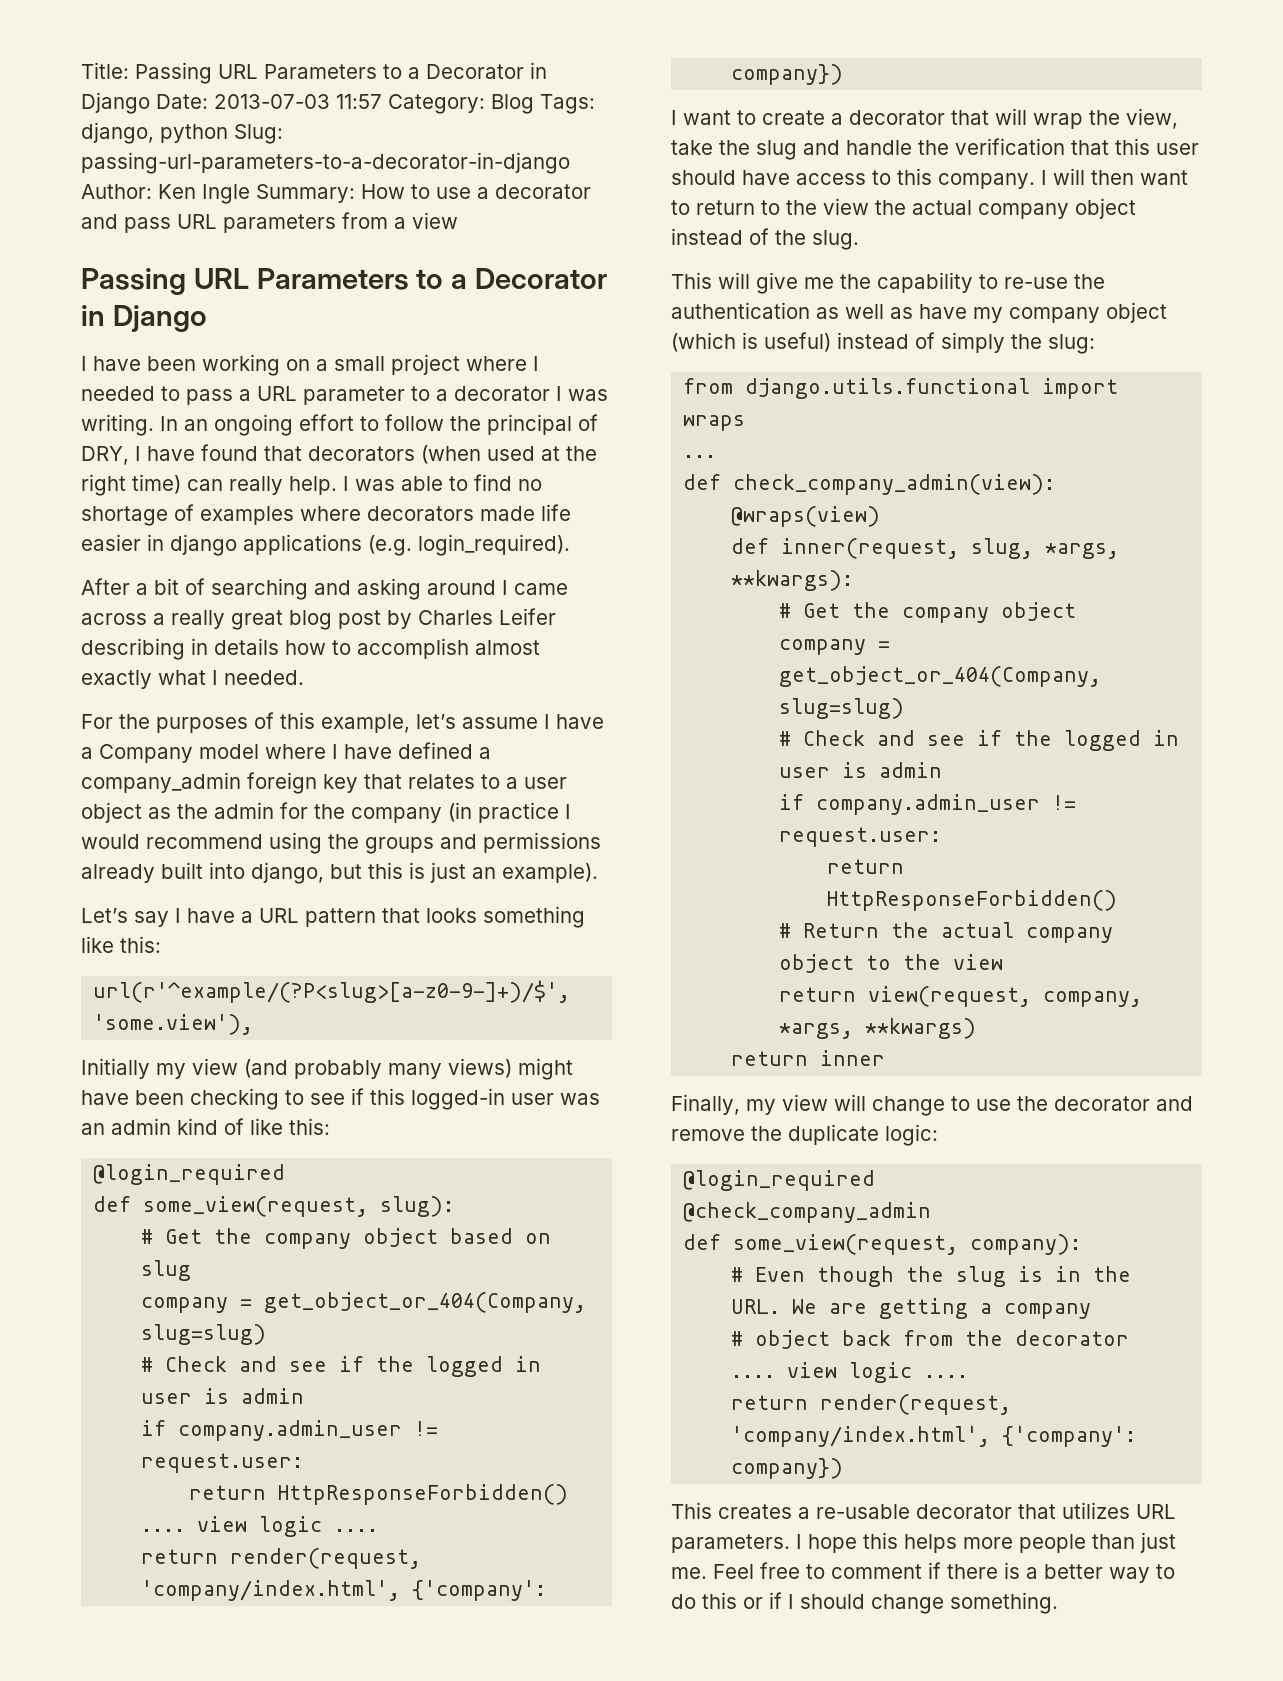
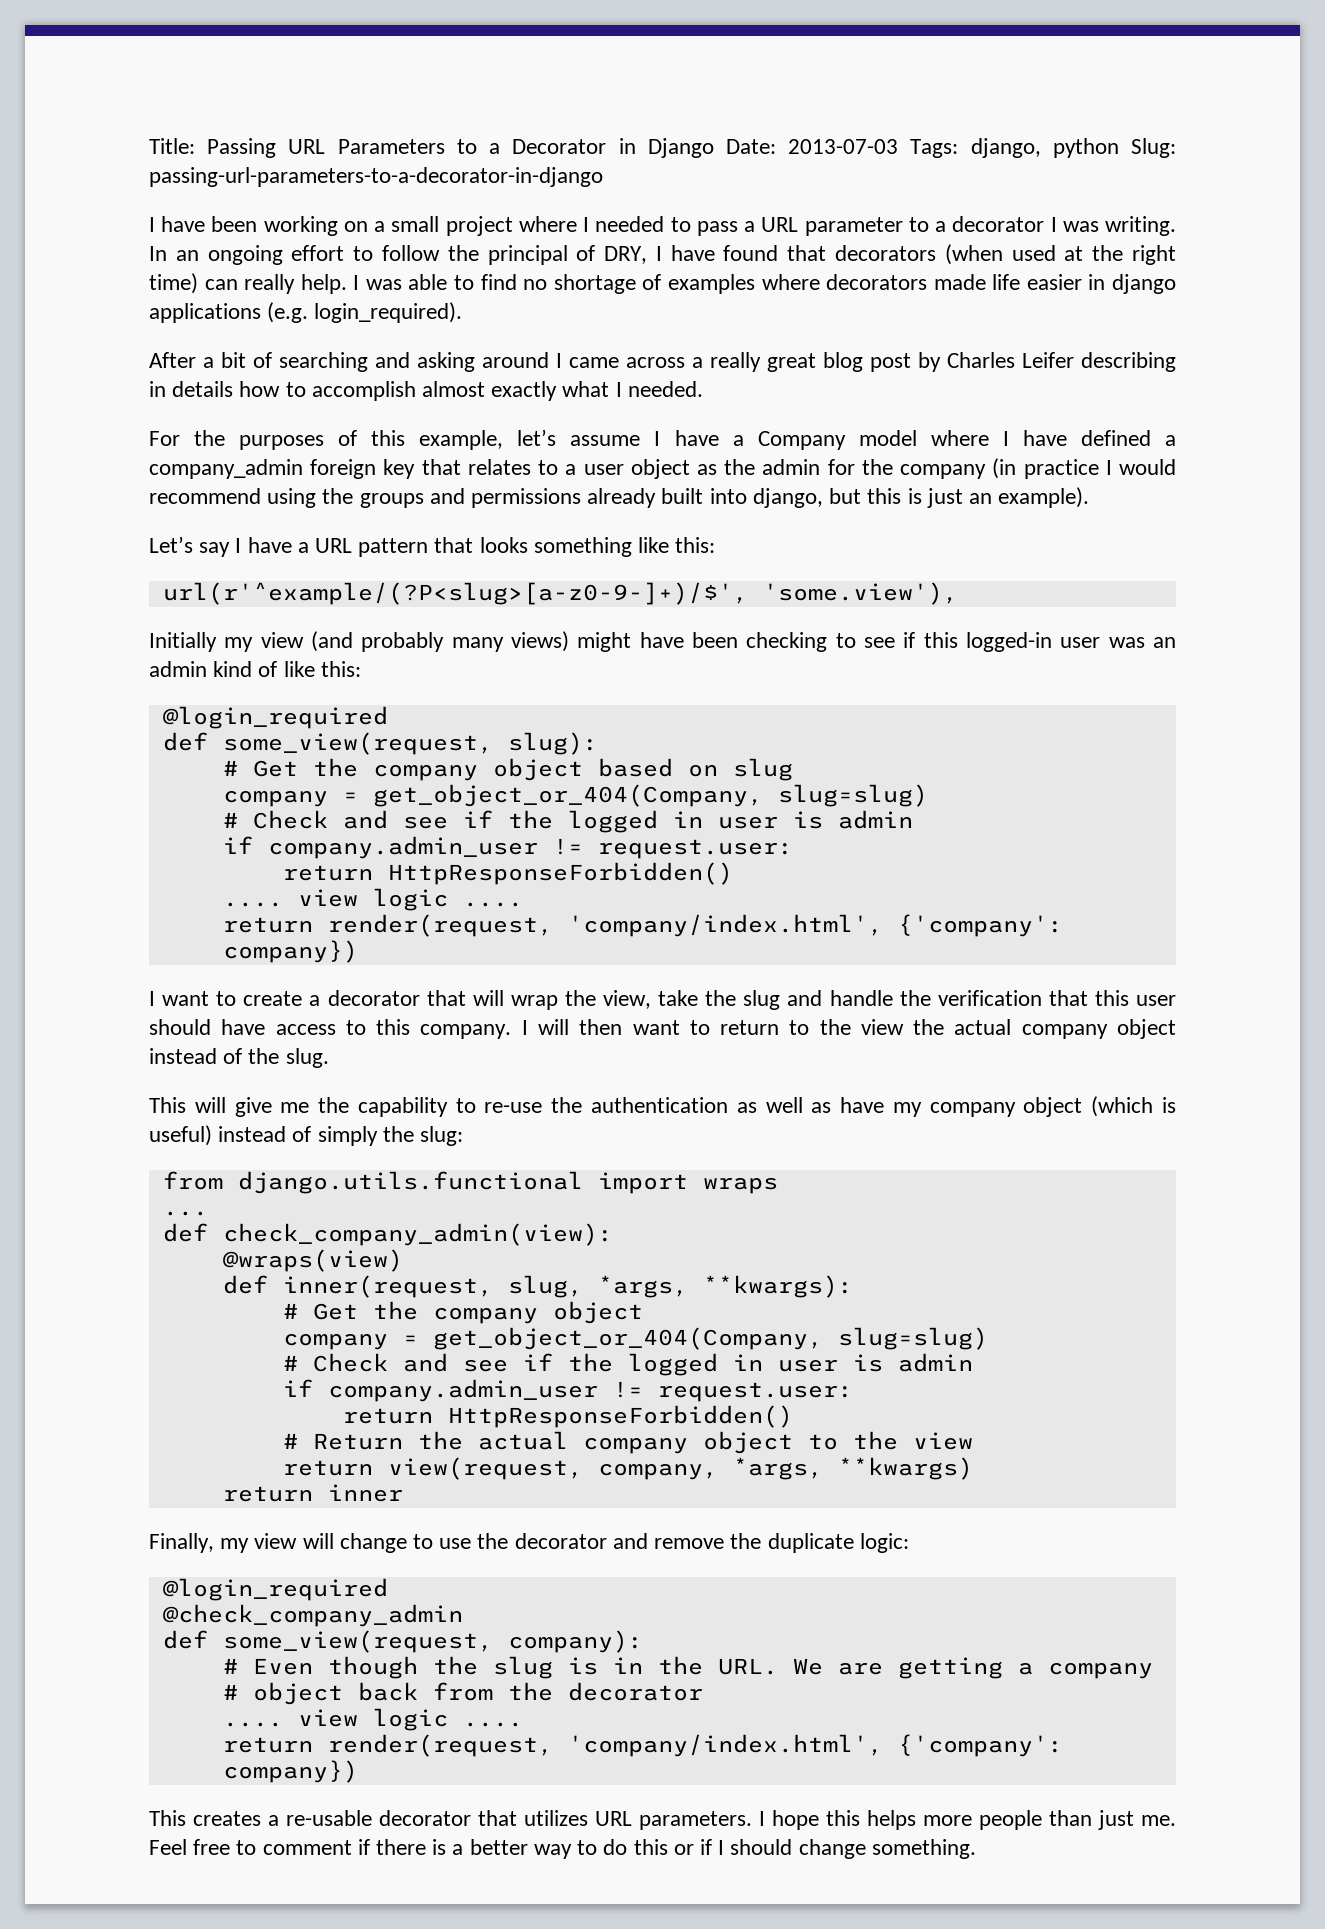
[336,94,534,114] 11:57 Category: Blog -> (899, 146) none
[81,184,591,204] [81,212,458,233] [81,268,608,295] [81,305,207,332] Author: Ken Ingle Summary: How to use a decorator and pass URL parameters from a view // Passing URL Parameters to a Decorator in Django -> (603, 177) none

